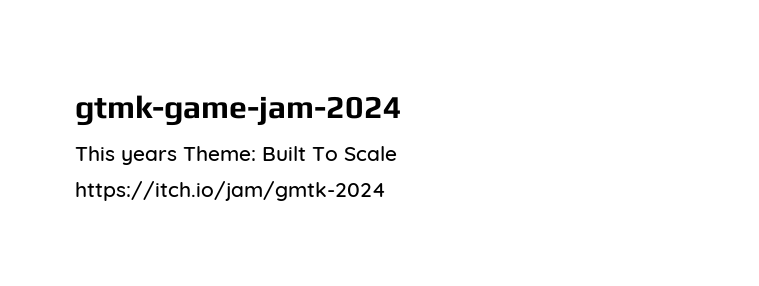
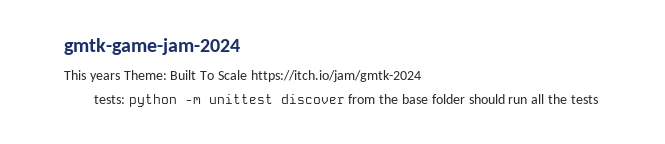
[75,95,402,126] gtmk-game-jam-2024 -> [64,38,240,55] gmtk-game-jam-2024
(386, 191) none -> [93,94,598,107] // tests: python -m unittest discover from the base folder should run all the tests

